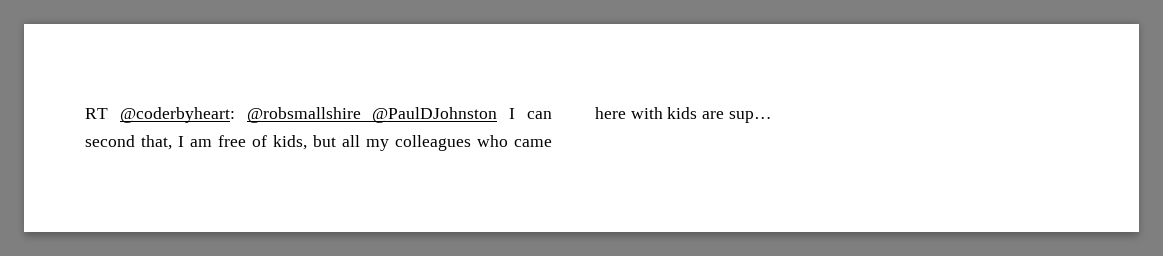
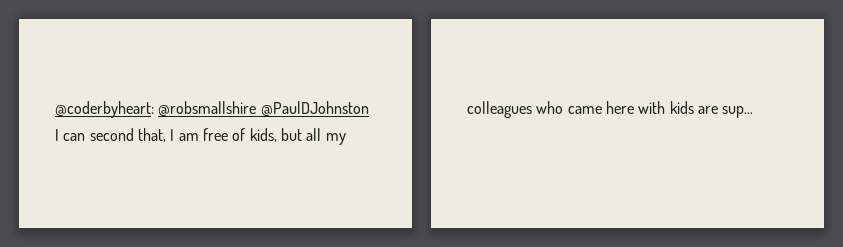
[85,108,108,119] RT -> (55, 109) none

